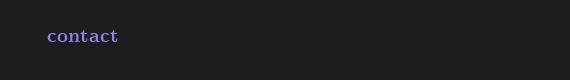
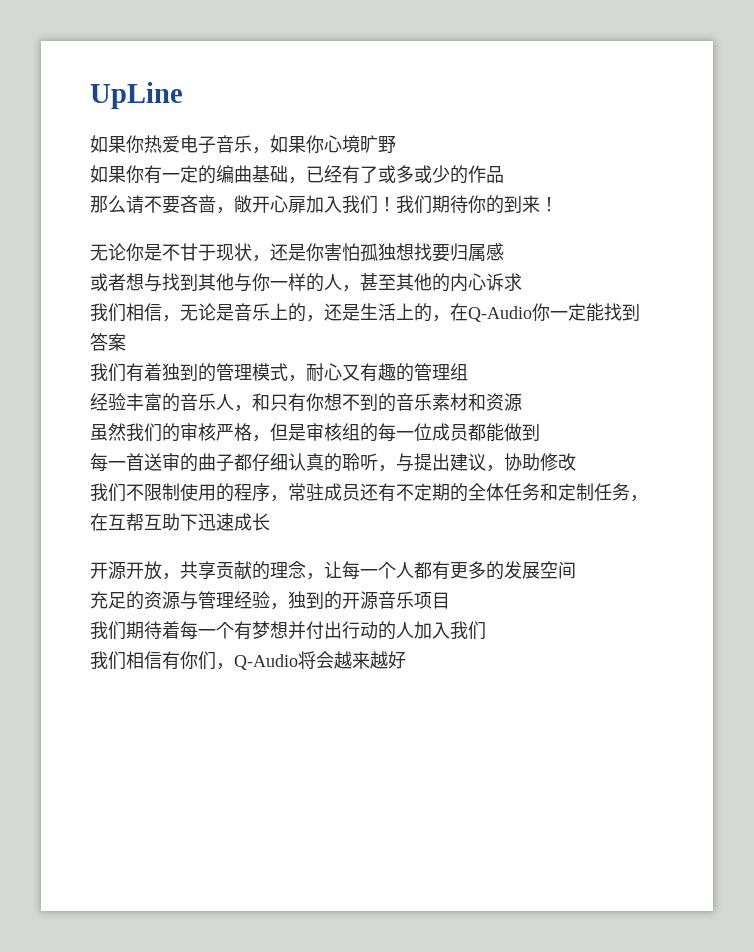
[47,30,119,42] contact -> [90,82,183,109] [90,135,396,154] [90,165,504,184] [90,195,558,214] [90,243,504,262] [90,273,522,292] [90,303,640,322] [90,333,126,351] [90,363,468,382] [90,393,522,412] [90,423,540,442] [90,453,576,472] [90,483,648,502] [90,513,270,531] [90,561,576,580] [90,591,450,610] [90,621,486,640] [90,651,406,670] UpLine // 如果你热爱电子音乐，如果你心境旷野 // 如果你有一定的编曲基础，已经有了或多或少的作品 // 那么请不要吝啬，敞开心扉加入我们！我们期待你的到来！ // 无论你是不甘于现状，还是你害怕孤独想找要归属感 // 或者想与找到其他与你一样的人，甚至其他的内心诉求 // 我们相信，无论是音乐上的，还是生活上的，在Q-Audio你一定能找到答案 // 我们有着独到的管理模式，耐心又有趣的管理组 // 经验丰富的音乐人，和只有你想不到的音乐素材和资源 // 虽然我们的审核严格，但是审核组的每一位成员都能做到 // 每一首送审的曲子都仔细认真的聆听，与提出建议，协助修改 // 我们不限制使用的程序，常驻成员还有不定期的全体任务和定制任务，在互帮互助下迅速成长 // 开源开放，共享贡献的理念，让每一个人都有更多的发展空间 // 充足的资源与管理经验，独到的开源音乐项目 // 我们期待着每一个有梦想并付出行动的人加入我们 // 我们相信有你们，Q-Audio将会越来越好

